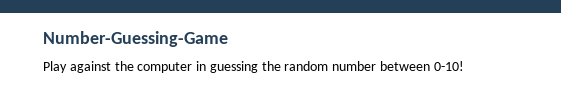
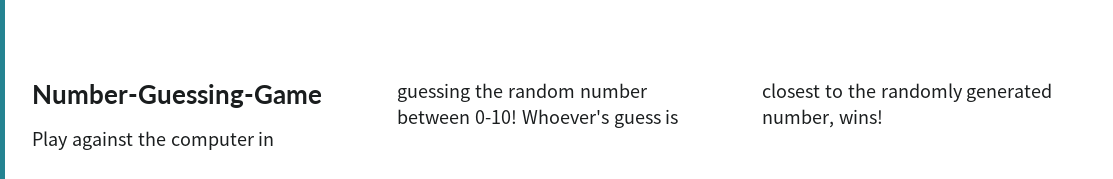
(464, 66) none -> [521,109,679,128] [762,83,1053,102] [762,109,883,128] Whoever's guess is closest to the randomly generated number, wins!

